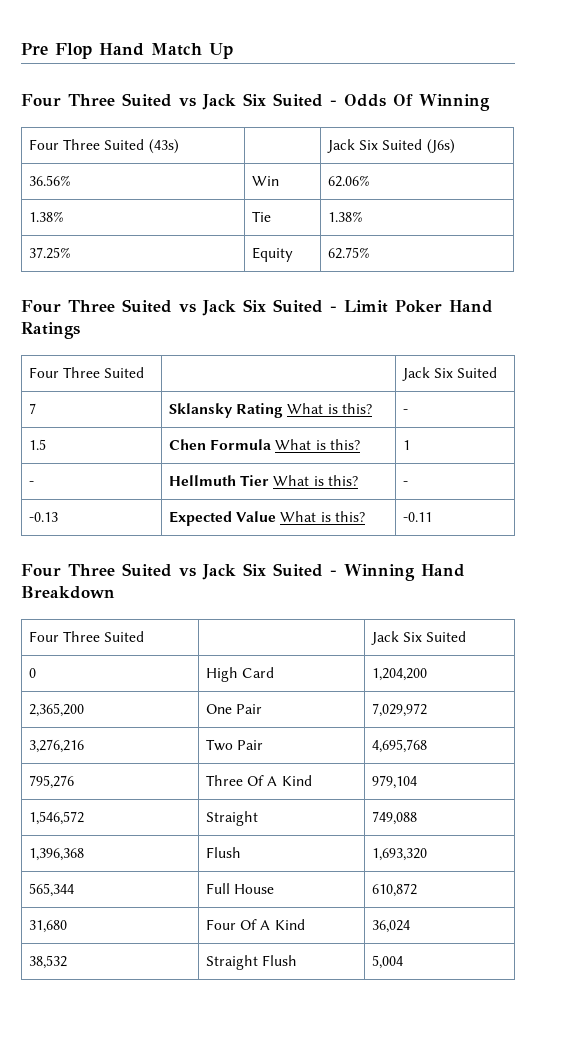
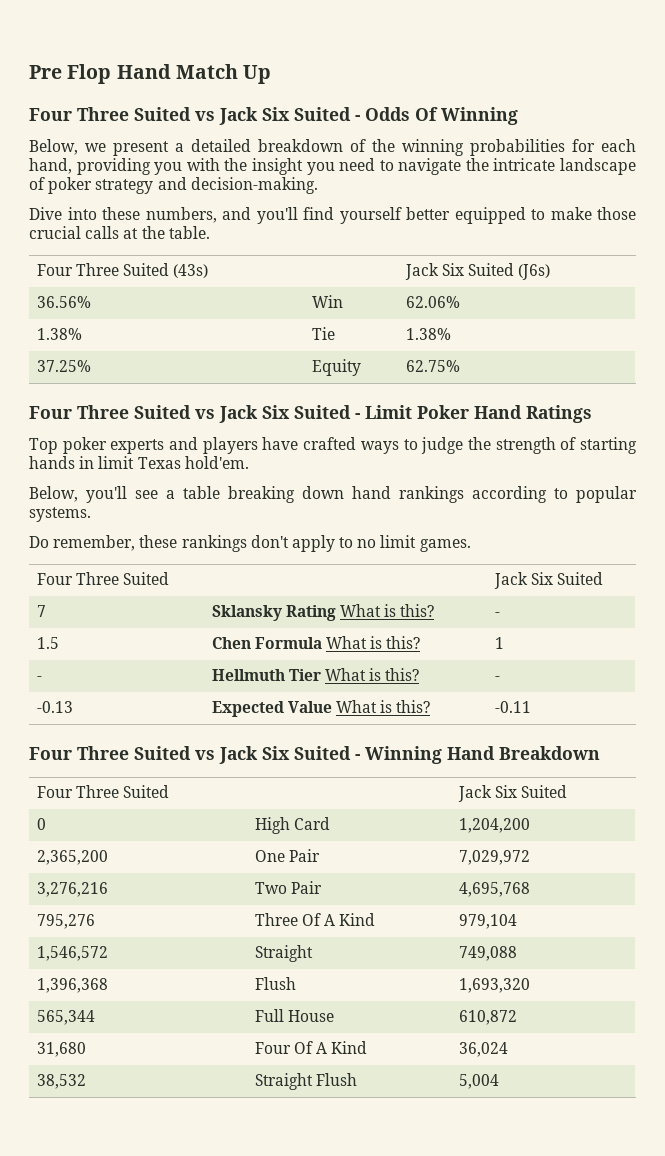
(490, 102) none -> [29,139,636,156] [29,158,636,175] [29,177,318,194] [29,207,636,224] [29,226,210,239] // Below, we present a detailed breakdown of the winning probabilities for each hand, providing you with the insight you need to navigate the intricate landscape of poker strategy and decision-making. // Dive into these numbers, and you'll find yourself better equipped to make those crucial calls at the table.
(80, 330) none -> [29,437,637,454] [29,456,249,469] [29,486,637,503] [29,507,91,522] [29,535,471,552] // Top poker experts and players have crafted ways to judge the strength of starting hands in limit Texas hold'em. // Below, you'll see a table breaking down hand rankings according to popular systems. // Do remember, these rankings don't apply to no limit games.

